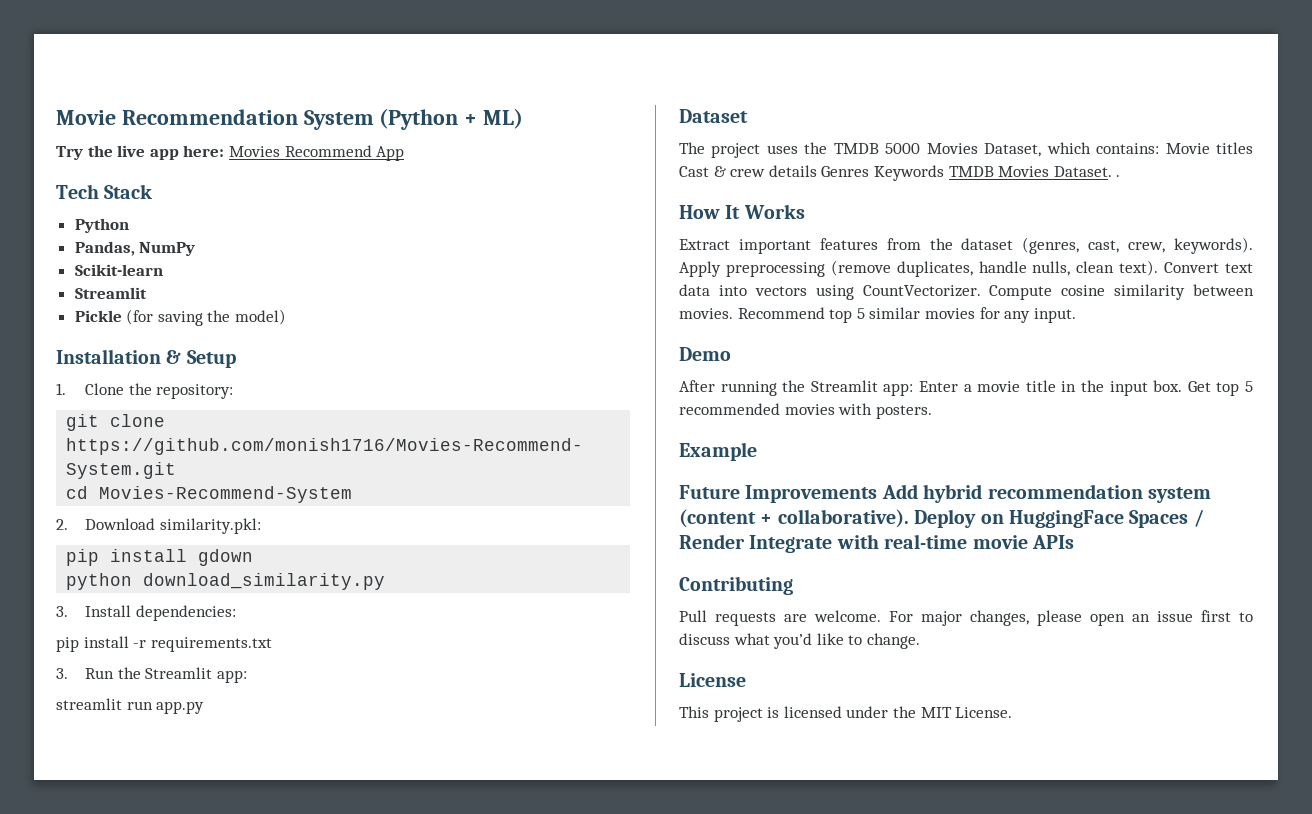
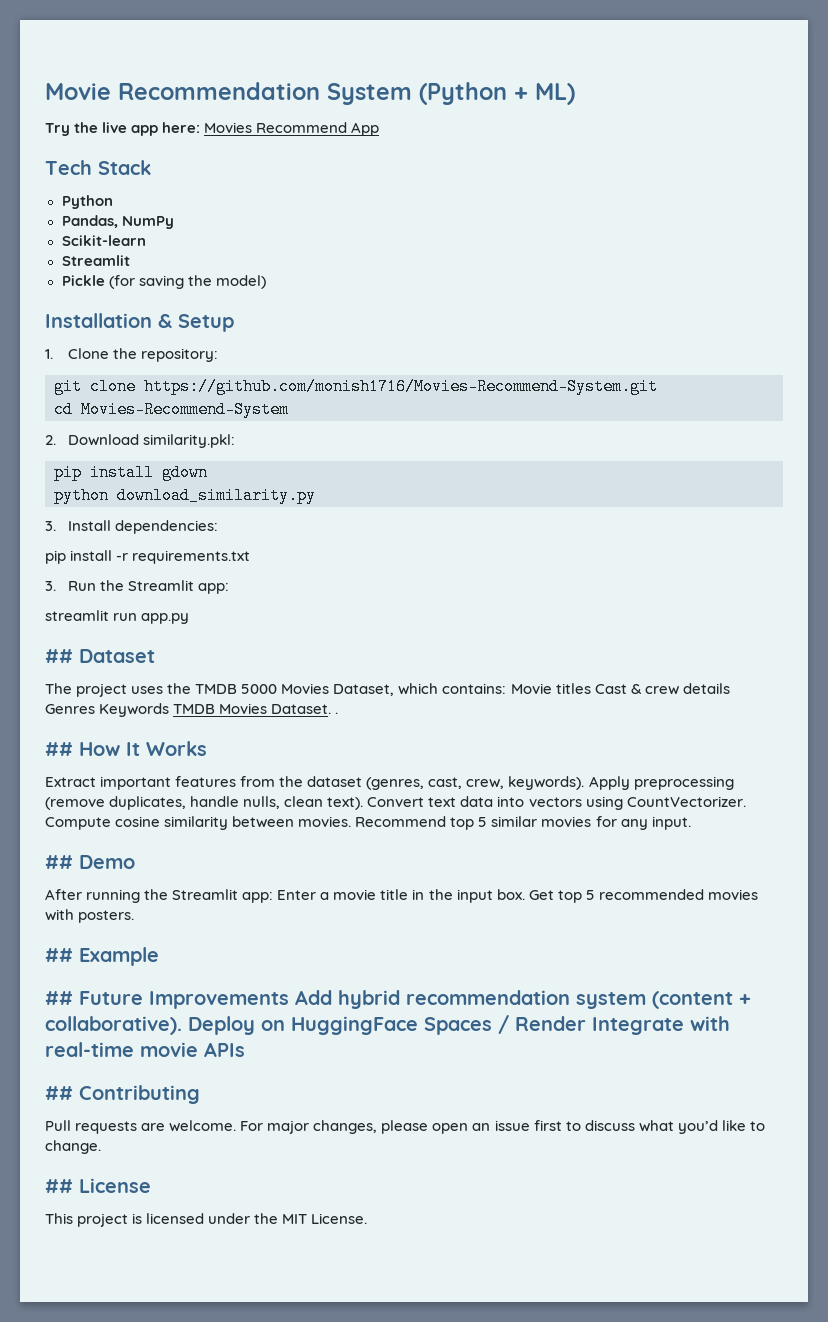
(205, 707) none -> [45,649,73,663] ##
(1121, 176) none -> [45,742,73,756] ##
(1076, 315) none -> [45,855,73,869] ##
(932, 412) none -> [45,948,73,962] ##
(757, 451) none -> [45,991,73,1005] ##
(1074, 542) none -> [45,1086,73,1100] ##
(920, 641) none -> [45,1179,73,1193] ##

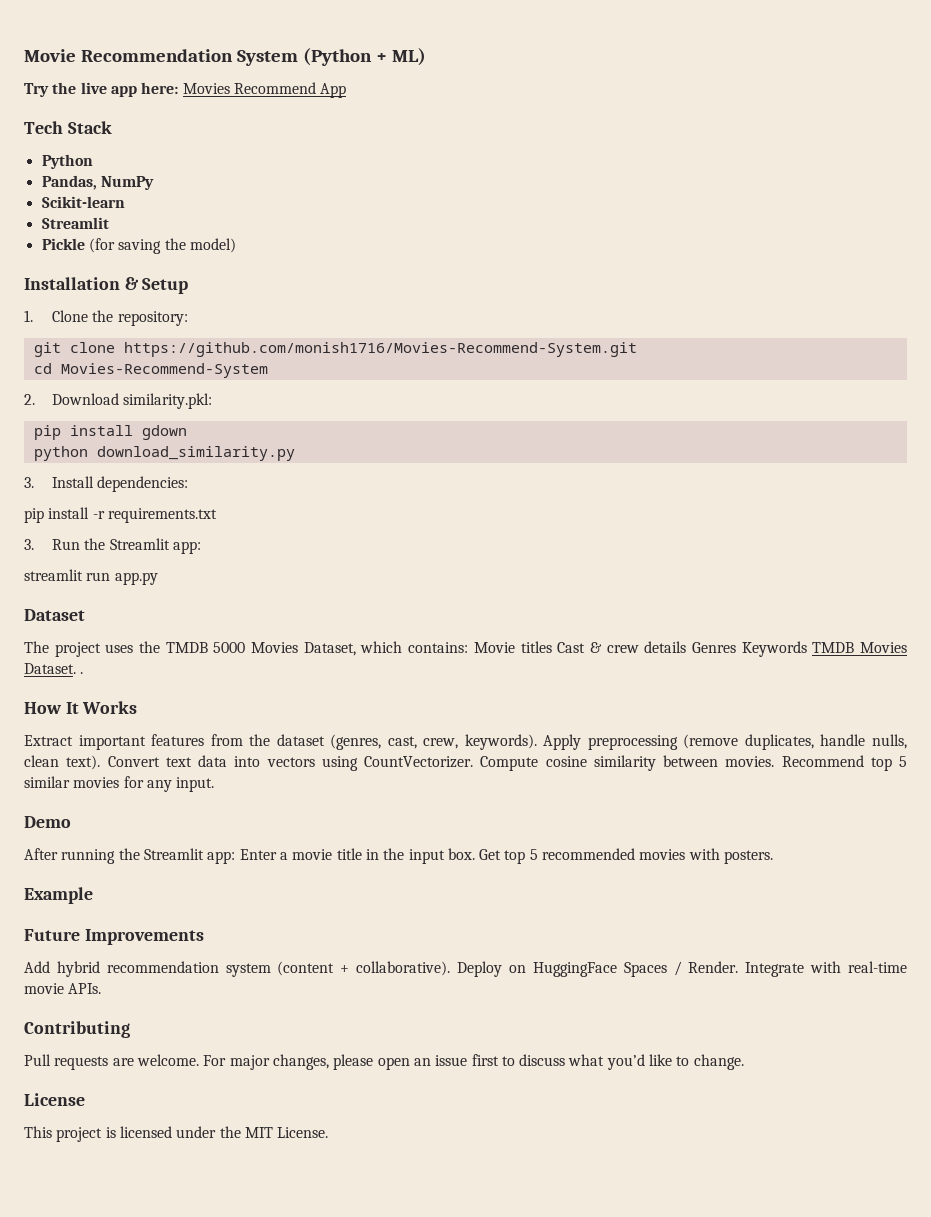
[45,649,73,663] ## -> (158, 578) none
[45,742,73,756] ## -> (84, 673) none
[45,855,73,869] ## -> (215, 784) none
[45,948,73,962] ## -> (774, 857) none
[45,991,73,1005] ## -> (93, 895) none
(289, 1000) none -> (204, 937) //
[515,1016,586,1031] Render -> [688,961,739,973] Render.
[204,1042,245,1057] [45,1086,73,1100] APIs // ## -> [68,983,102,994] APIs. //
[45,1179,73,1193] ## -> (744, 1062) none

